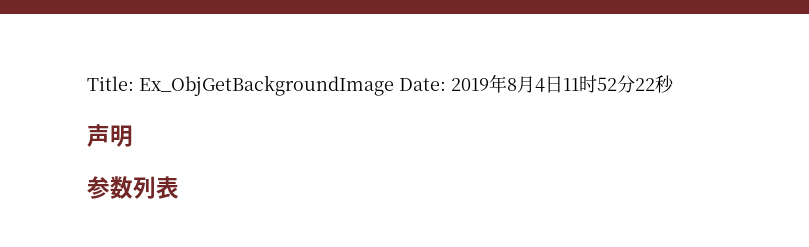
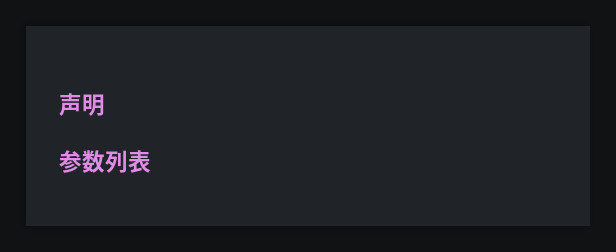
[87,74,674,96] Title: Ex_ObjGetBackgroundImage Date: 2019年8月4日11时52分22秒 // -> (59, 104) none

